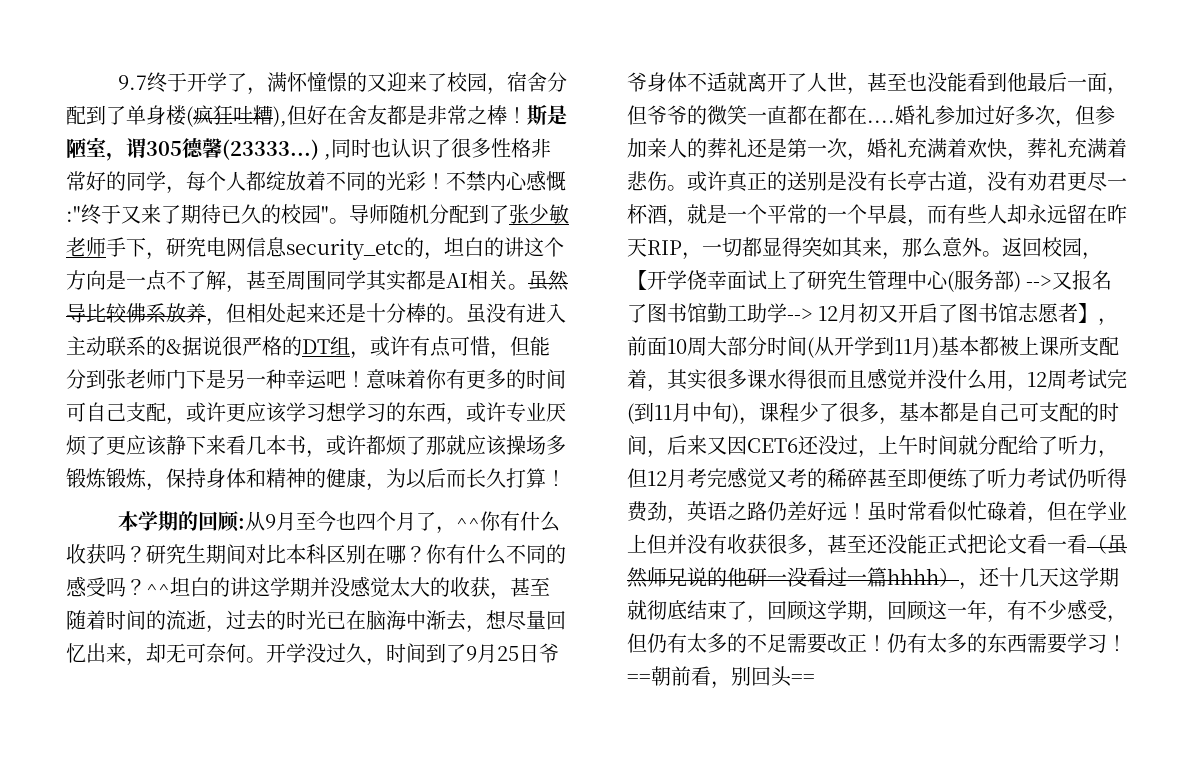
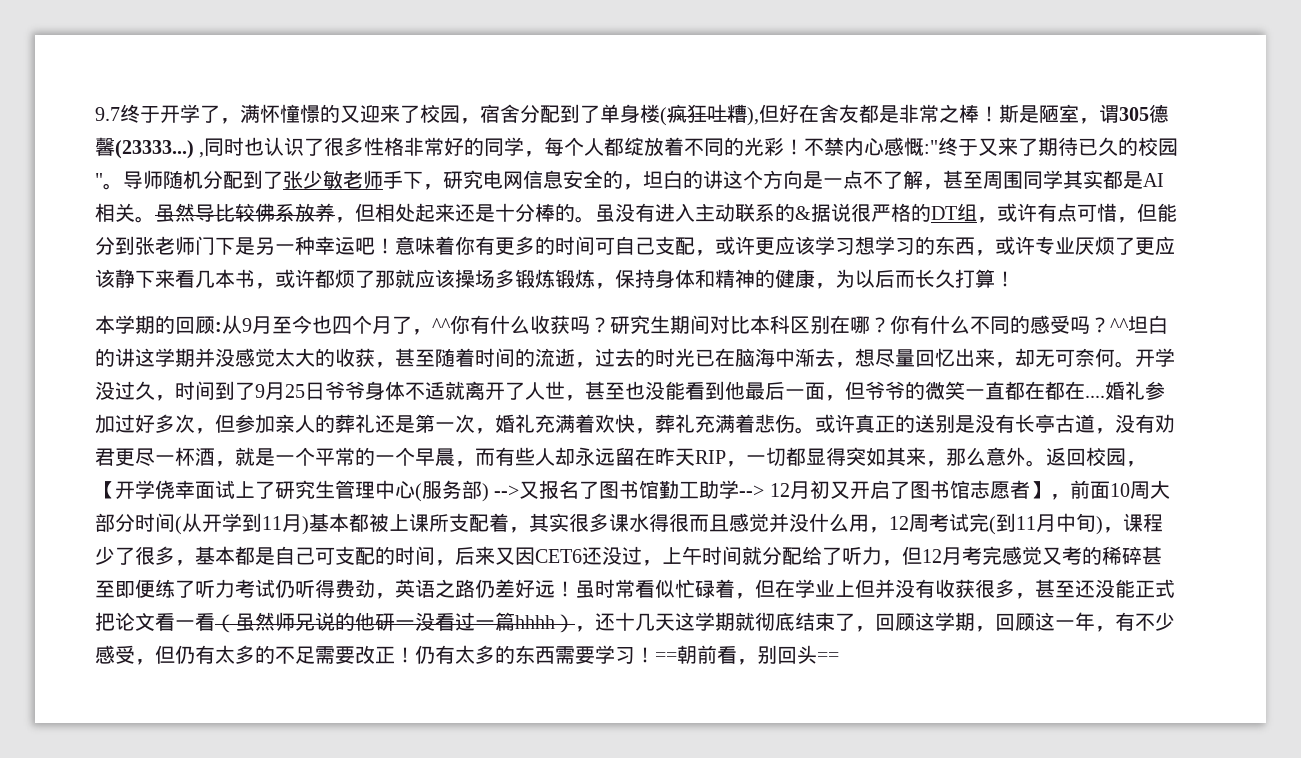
[286,239,404,260] security_etc -> [563,170,603,189] 安全

